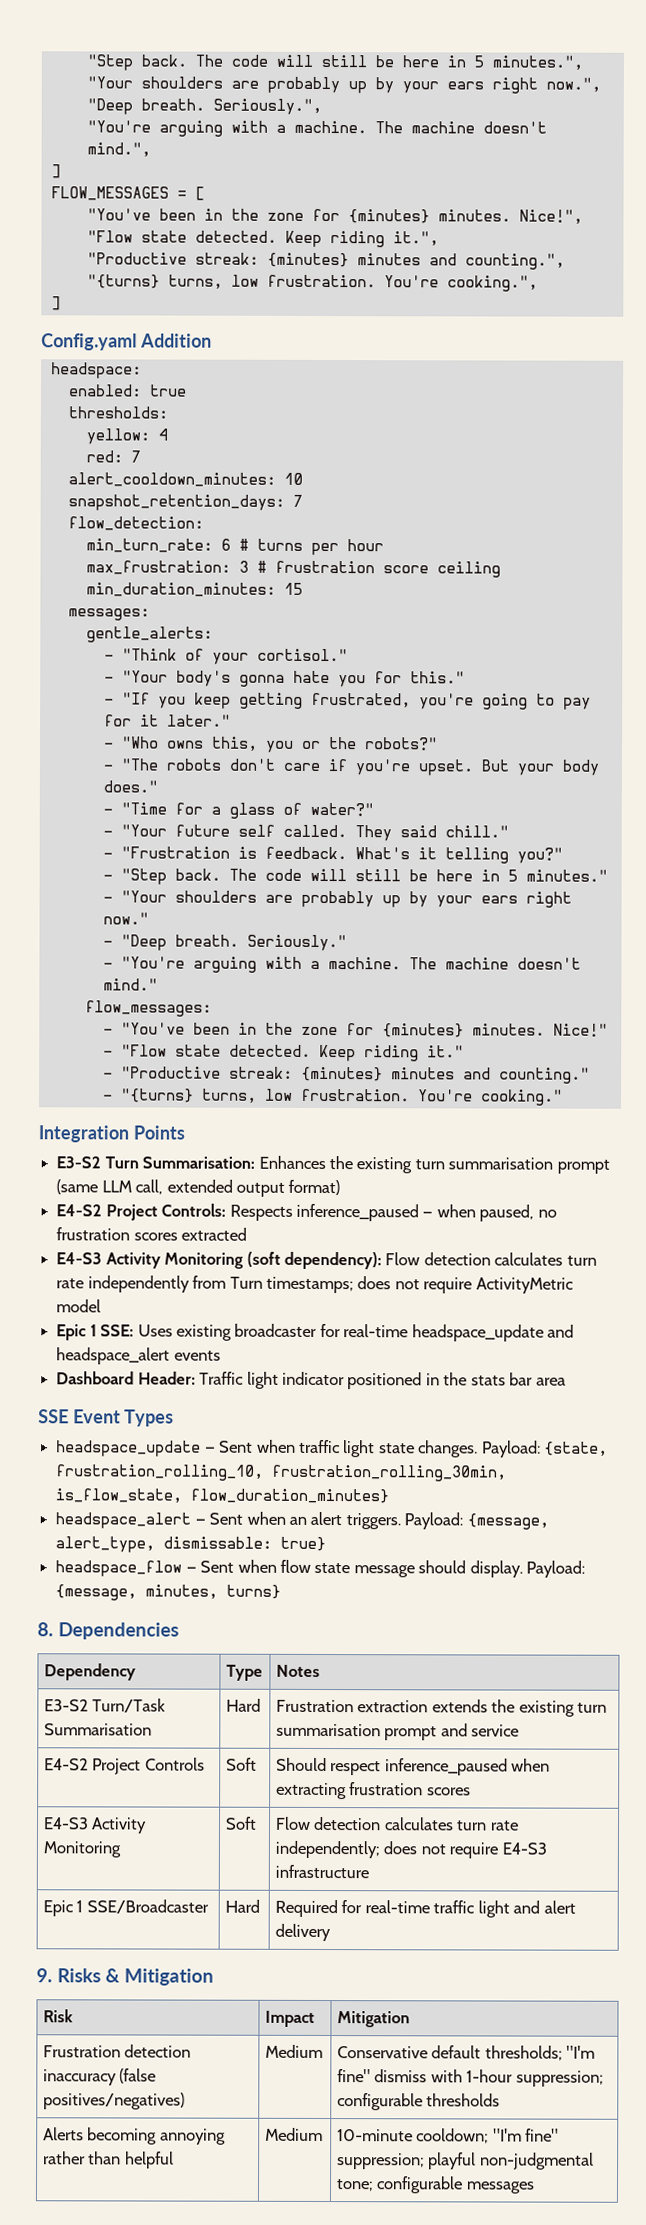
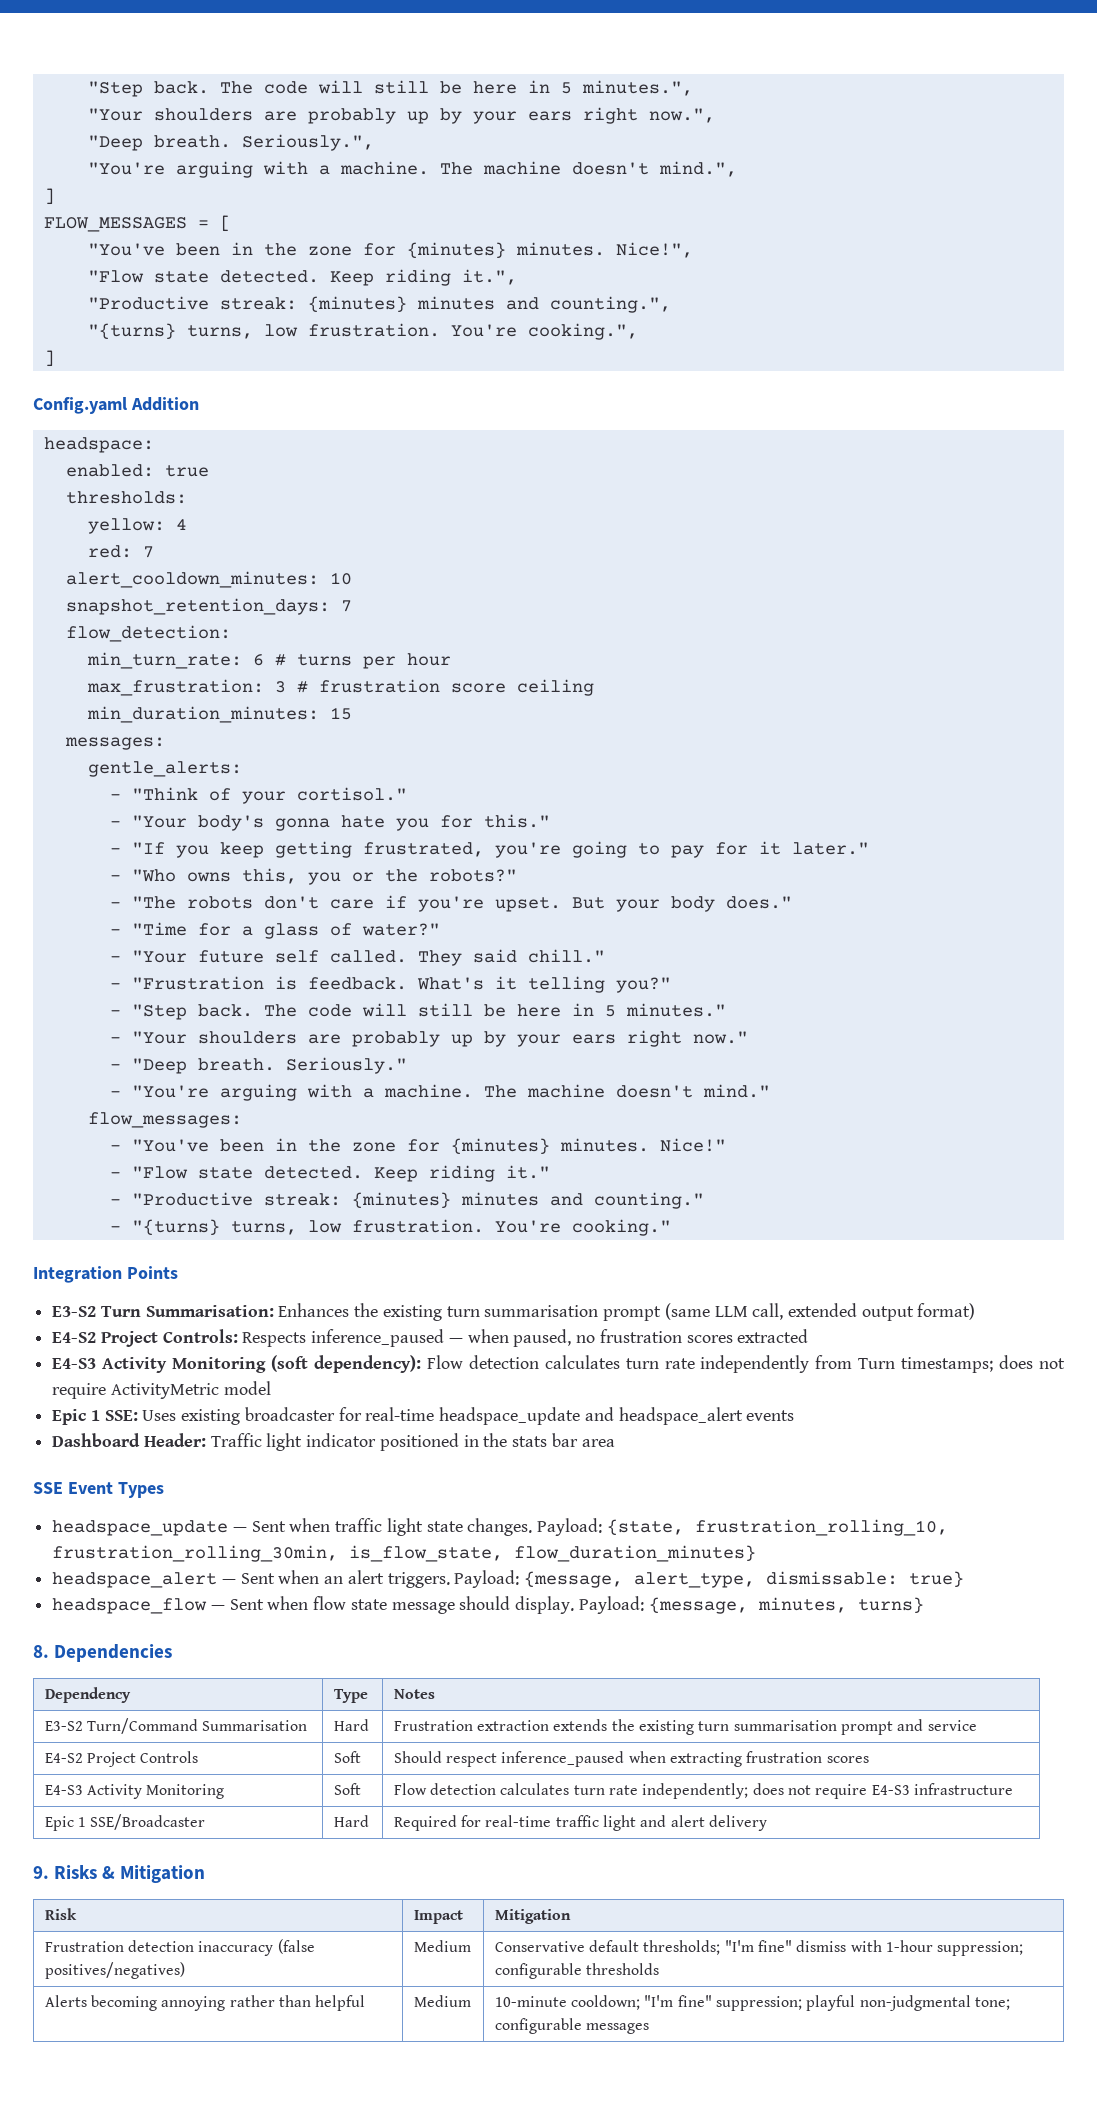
[92,1698,167,1713] Turn/Task -> [87,1718,199,1734] Turn/Command

